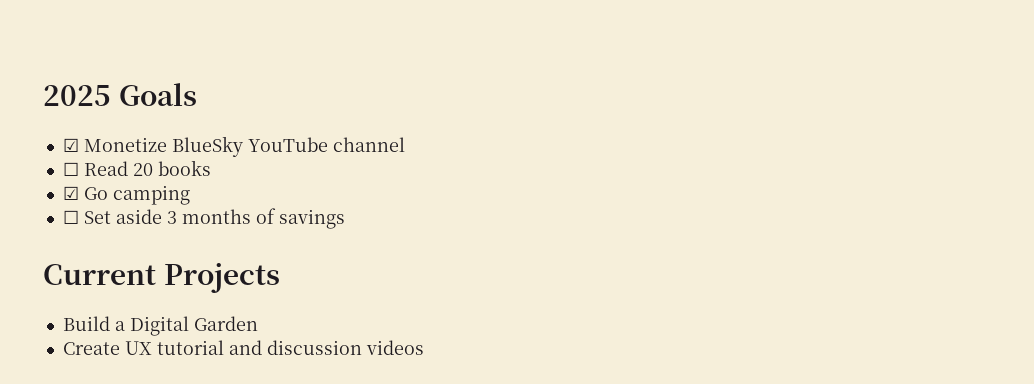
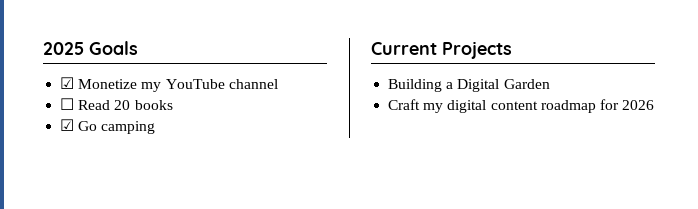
[171,136,243,157] BlueSky -> [141,82,162,92] my
[62,208,345,229] // ☐ Set aside 3 months of savings -> (156, 127) none
[62,316,110,331] Build -> [388,79,443,92] Building
[62,340,424,355] Create UX tutorial and discussion videos -> [388,99,655,113] Craft my digital content roadmap for 2026

